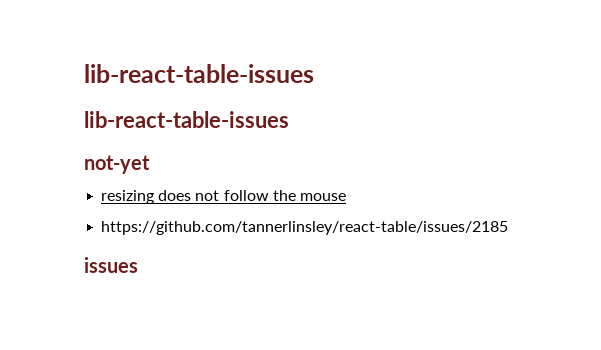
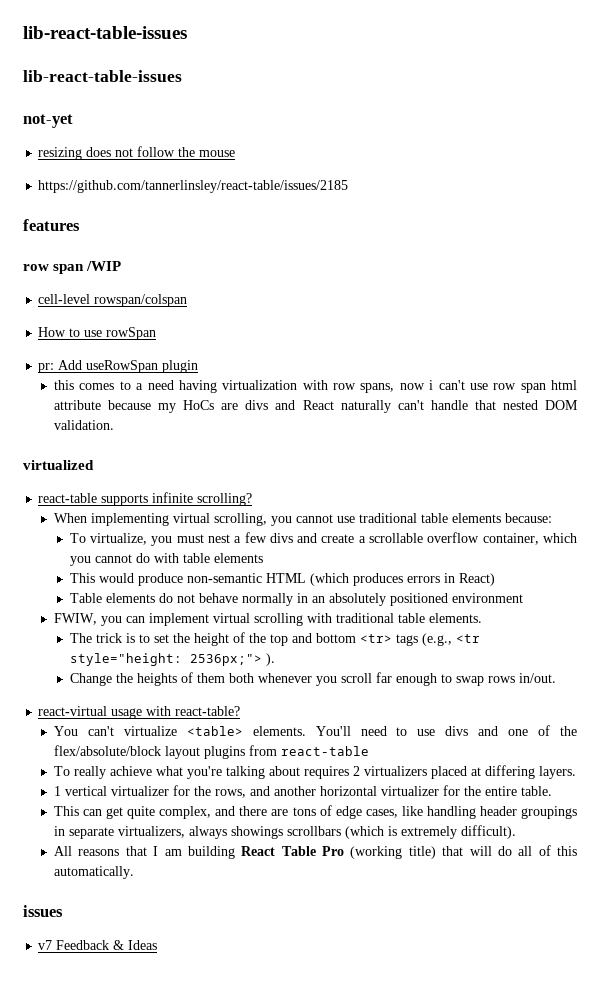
[84,257,138,273] issues -> [23,219,80,231] [23,261,122,274] [38,294,188,307] [38,327,157,340] [38,360,199,373] [54,380,577,393] [54,400,578,413] [54,420,115,430] [23,460,94,470] [38,492,253,506] [54,513,553,526] [69,532,577,546] [69,553,263,566] [69,573,495,586] [69,593,523,606] [54,613,483,626] [69,632,480,646] [69,653,275,666] [69,672,556,686] [38,706,241,719] [54,725,577,736] [54,745,370,759] [54,765,577,779] [54,785,553,798] [54,805,577,819] [54,825,517,839] [54,845,577,859] [54,866,135,879] [23,905,63,917] [38,940,158,950] features // row span /WIP // cell-level rowspan/colspan // How to use rowSpan // pr: Add useRowSpan plugin // this comes to a need having virtualization with row spans, now i can't use row span html attribute because my HoCs are divs and React naturally can't handle that nested DOM validation. // virtualized // react-table supports infinite scrolling? // When implementing virtual scrolling, you cannot use traditional table elements because: // To virtualize, you must nest a few divs and create a scrollable overflow container, which you cannot do with table elements // This would produce non-semantic HTML (which produces errors in React) // Table elements do not behave normally in an absolutely positioned environment // FWIW, you can implement virtual scrolling with traditional table elements. // The trick is to set the height of the top and bottom <tr> tags (e.g., <tr style="height: 2536px;"> ). // Change the heights of them both whenever you scroll far enough to swap rows in/out. // react-virtual usage with react-table? // You can't virtualize <table> elements. You'll need to use divs and one of the flex/absolute/block layout plugins from react-table // To really achieve what you're talking about requires 2 virtualizers placed at differing layers. // 1 vertical virtualizer for the rows, and another horizontal virtualizer for the entire table. // This can get quite complex, and there are tons of edge cases, like handling header groupings in separate virtualizers, always showings scrollbars (which is extremely difficult). // All reasons that I am building React Table Pro (working title) that will do all of this automatically. // issues // v7 Feedback & Ideas

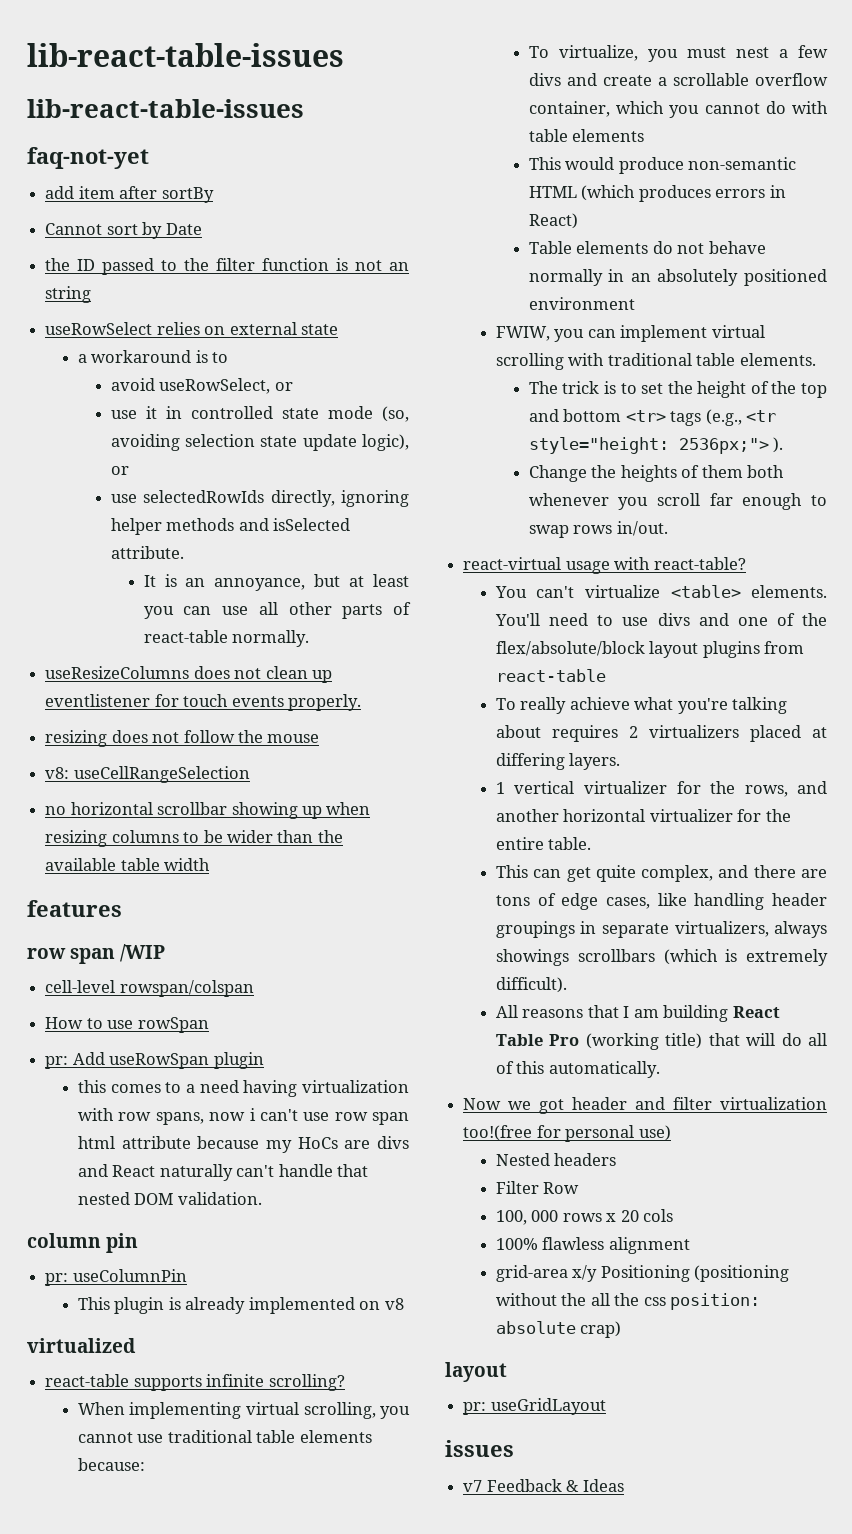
[23,114,73,128] not-yet -> [27,147,149,169] [45,186,214,203] [45,222,202,239] [45,258,410,275] [45,286,92,303] [45,322,338,335] [77,350,229,363] [110,378,293,394] [110,406,409,422] [110,434,409,451] [110,466,129,475] [110,490,410,507] [110,518,351,535] [110,546,184,559] [143,574,410,591] [143,602,412,619] [143,630,310,647] [45,666,332,683] [45,694,361,711] faq-not-yet // add item after sortBy // Cannot sort by Date // the ID passed to the filter function is not an string // useRowSelect relies on external state // a workaround is to // avoid useRowSelect, or // use it in controlled state mode (so, avoiding selection state update logic), or // use selectedRowIds directly, ignoring helper methods and isSelected attribute. // It is an annoyance, but at least you can use all other parts of react-table normally. // useResizeColumns does not clean up eventlistener for touch events properly.
[38,180,349,193] https://github.com/tannerlinsley/react-table/issues/2185 -> [45,766,250,783] [45,802,371,819] [45,830,343,847] [45,858,211,871] v8: useCellRangeSelection // no horizontal scrollbar showing up when resizing columns to be wider than the available table width
(115, 425) none -> [27,1233,139,1253] [45,1269,187,1286] [77,1297,404,1314] // column pin // pr: useColumnPin // This plugin is already implemented on v8
(135, 872) none -> [463,1097,827,1114] [463,1125,671,1142] [495,1153,617,1166] [495,1181,580,1194] [495,1209,674,1225] [495,1237,690,1254] [495,1265,790,1282] [495,1293,761,1310] [495,1321,622,1338] [445,1362,507,1382] [463,1398,606,1415] // Now we got header and filter virtualization too!(free for personal use) // Nested headers // Filter Row // 100, 000 rows x 20 cols // 100% flawless alignment // grid-area x/y Positioning (positioning without the all the css position: absolute crap) // layout // pr: useGridLayout

